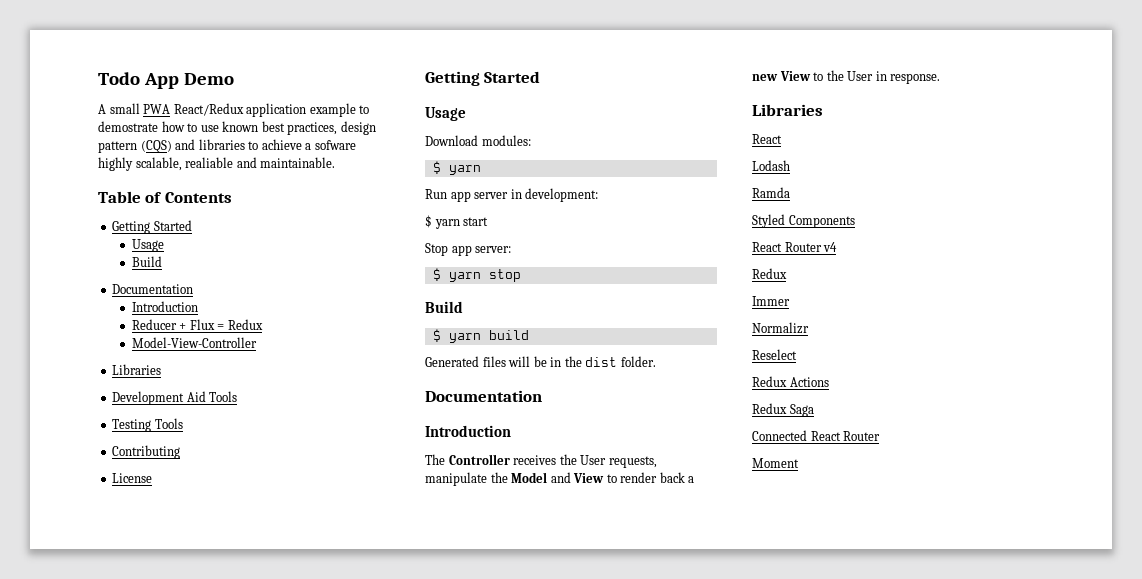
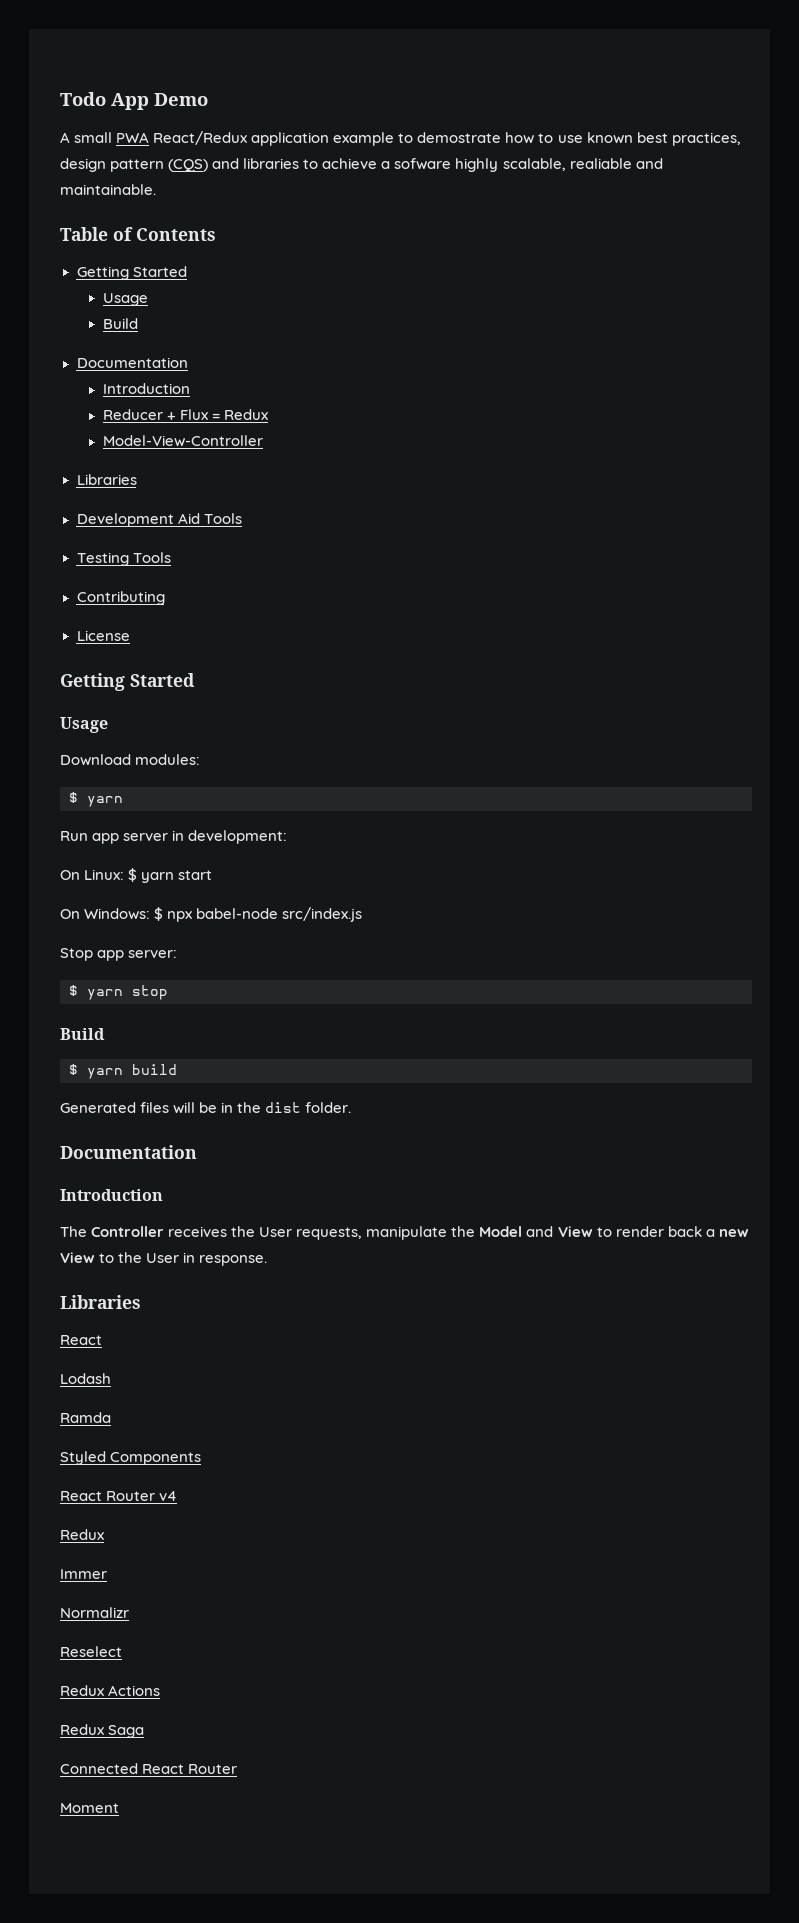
(599, 195) none -> [60,869,125,880] On Linux:
(489, 221) none -> [60,907,363,922] // On Windows: $ npx babel-node src/index.js

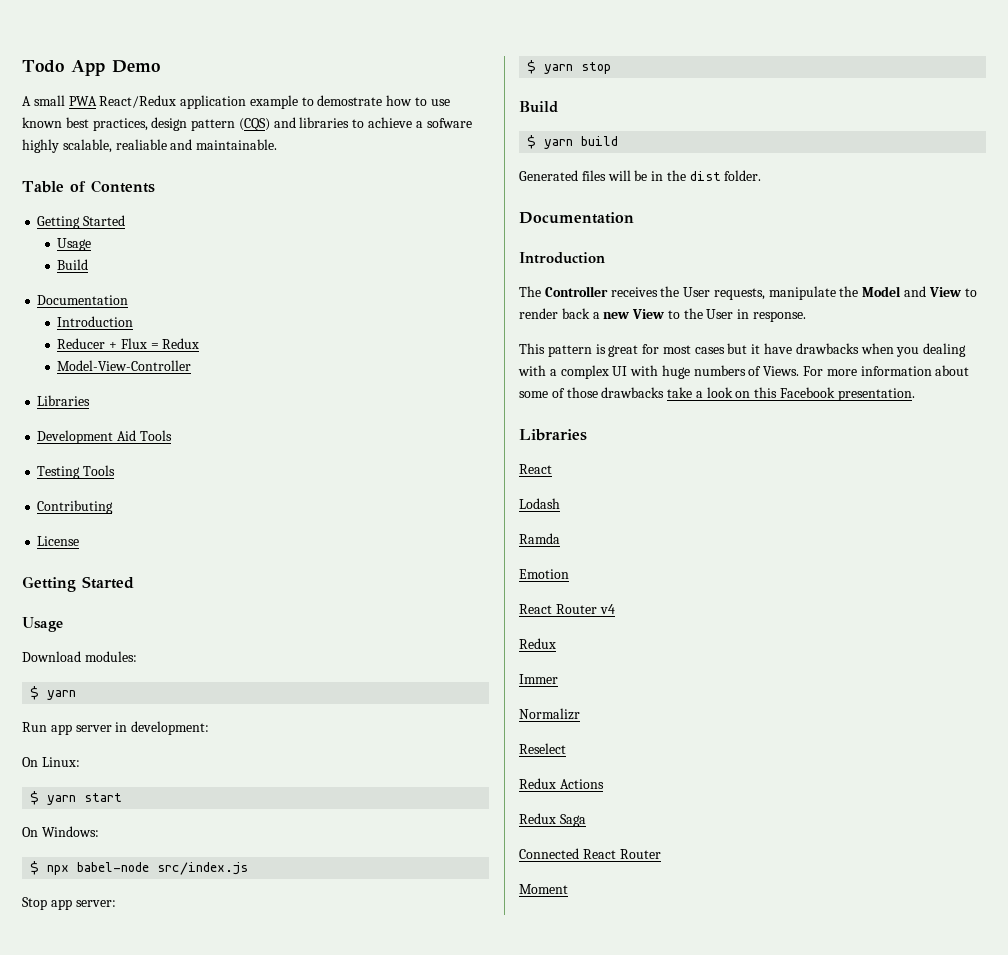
(125, 874) none -> (80, 762) //
(151, 914) none -> (99, 831) //
(268, 1260) none -> [519,343,967,357] [518,365,970,379] [519,387,915,401] // This pattern is great for most cases but it have drawbacks when you dealing with a complex UI with huge numbers of Views. For more information about some of those drawbacks take a look on this Facebook presentation.
[60,1451,202,1465] Styled Components -> [519,569,569,579] Emotion

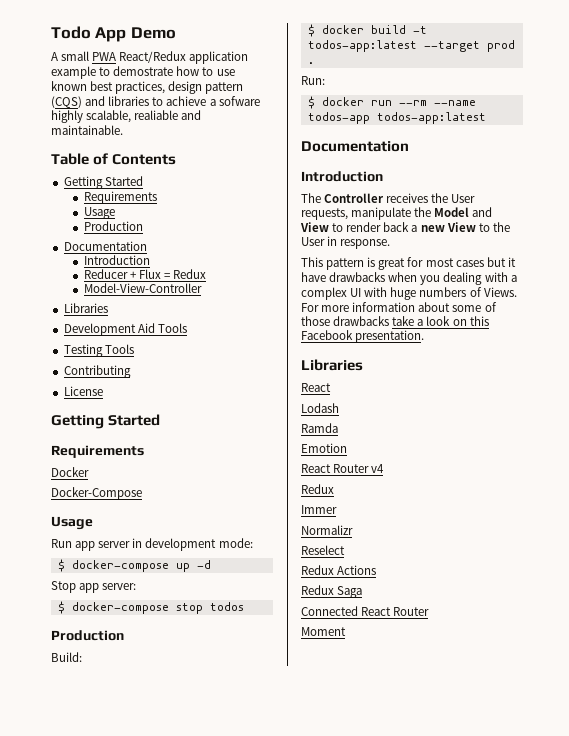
[57,238,92,251] [57,259,89,270] // Usage // Build -> [83,191,157,204] [83,207,115,219] [83,221,143,231] // Requirements // Usage // Production
[22,617,63,632] [22,651,137,662] [30,686,77,700] Usage // Download modules: // $ yarn -> [51,445,144,458] [51,467,89,477] [51,487,142,500] [51,516,93,530] Requirements // Docker // Docker-Compose // Usage
[131,721,210,735] [22,757,80,767] [30,791,123,805] [22,826,99,837] [30,861,249,875] development: // On Linux: // $ yarn start // On Windows: // $ npx babel-node src/index.js -> [145,538,253,551] [57,559,211,572] development mode: // $ docker-compose up -d
[544,64,574,74] yarn -> [71,602,169,614] docker-compose
[519,101,558,113] [527,135,574,149] // Build // $ yarn -> [209,602,244,611] [51,630,124,641] [51,652,82,662] [307,24,364,37] todos // Production // Build: // $ docker
[519,170,762,181] // Generated files will be in the dist folder. -> [412,26,427,34] [307,40,515,52] [307,62,314,64] [301,76,325,85] [307,96,476,109] [307,112,486,124] -t todos-app:latest --target prod . // Run: // $ docker run --rm --name todos-app todos-app:latest

